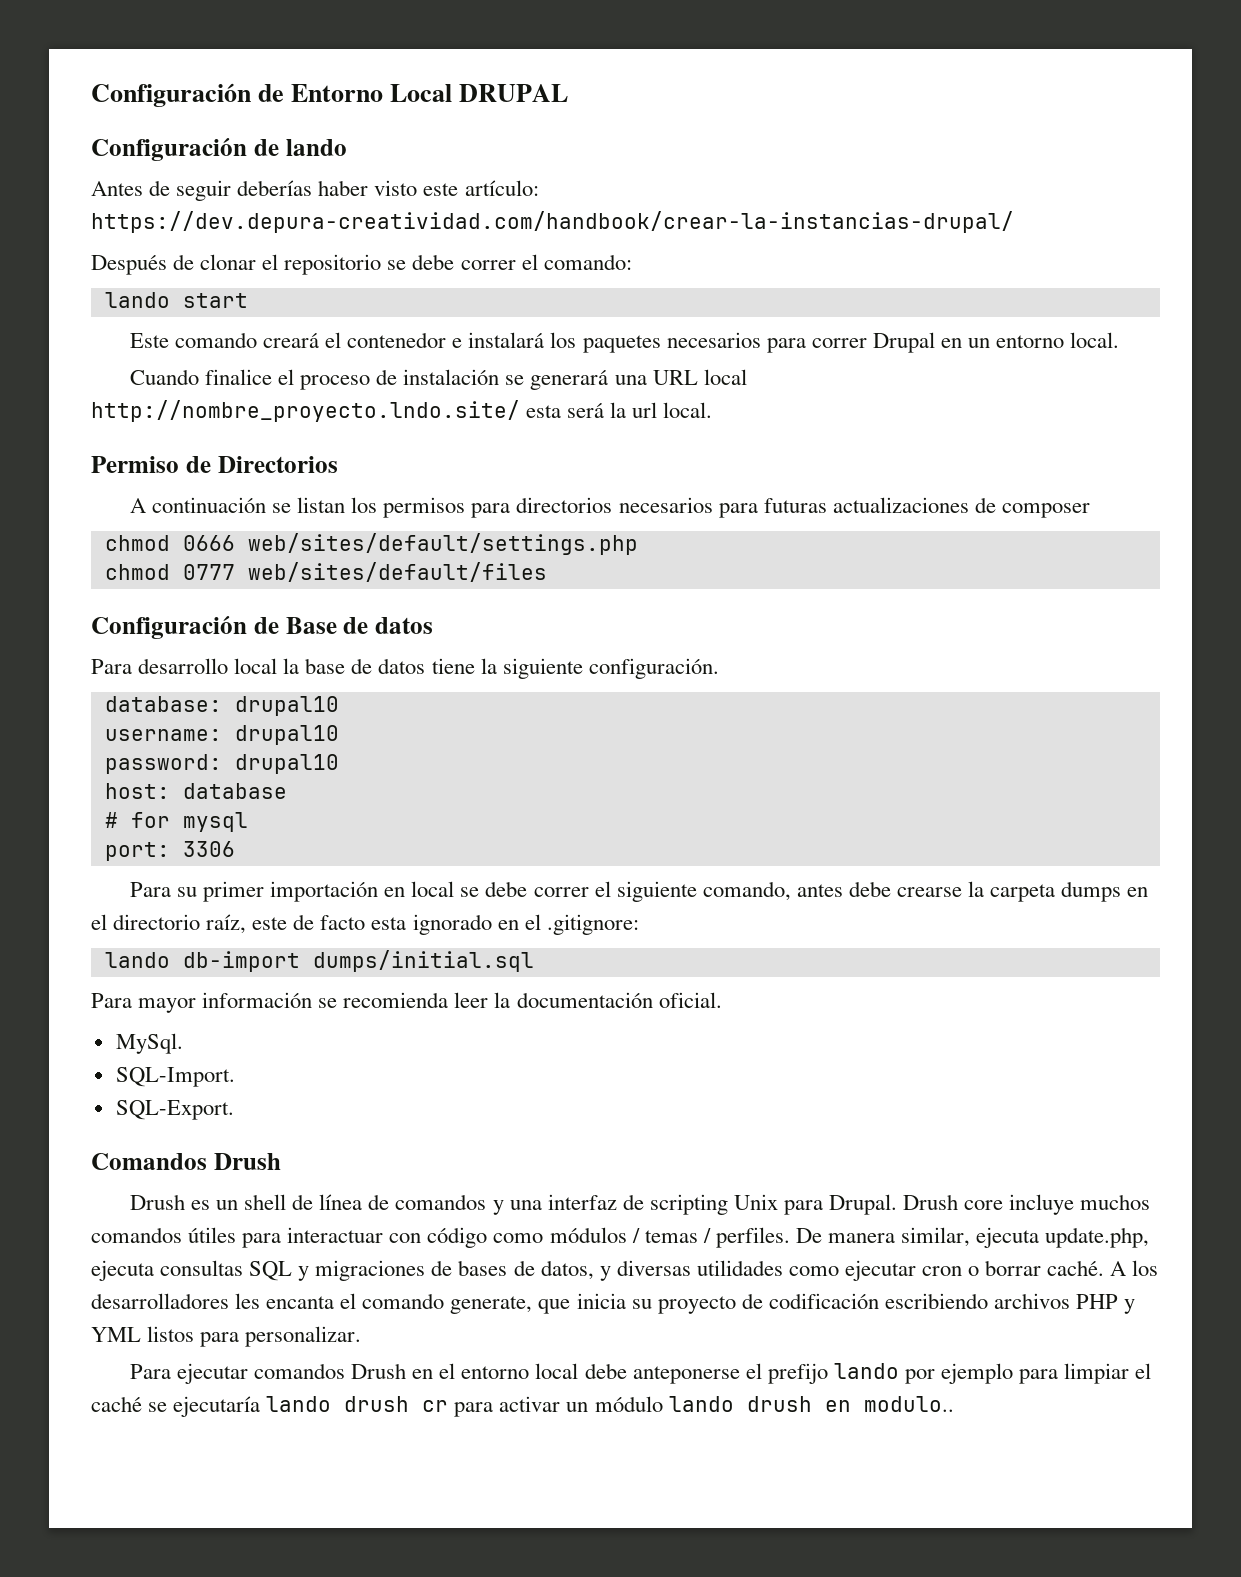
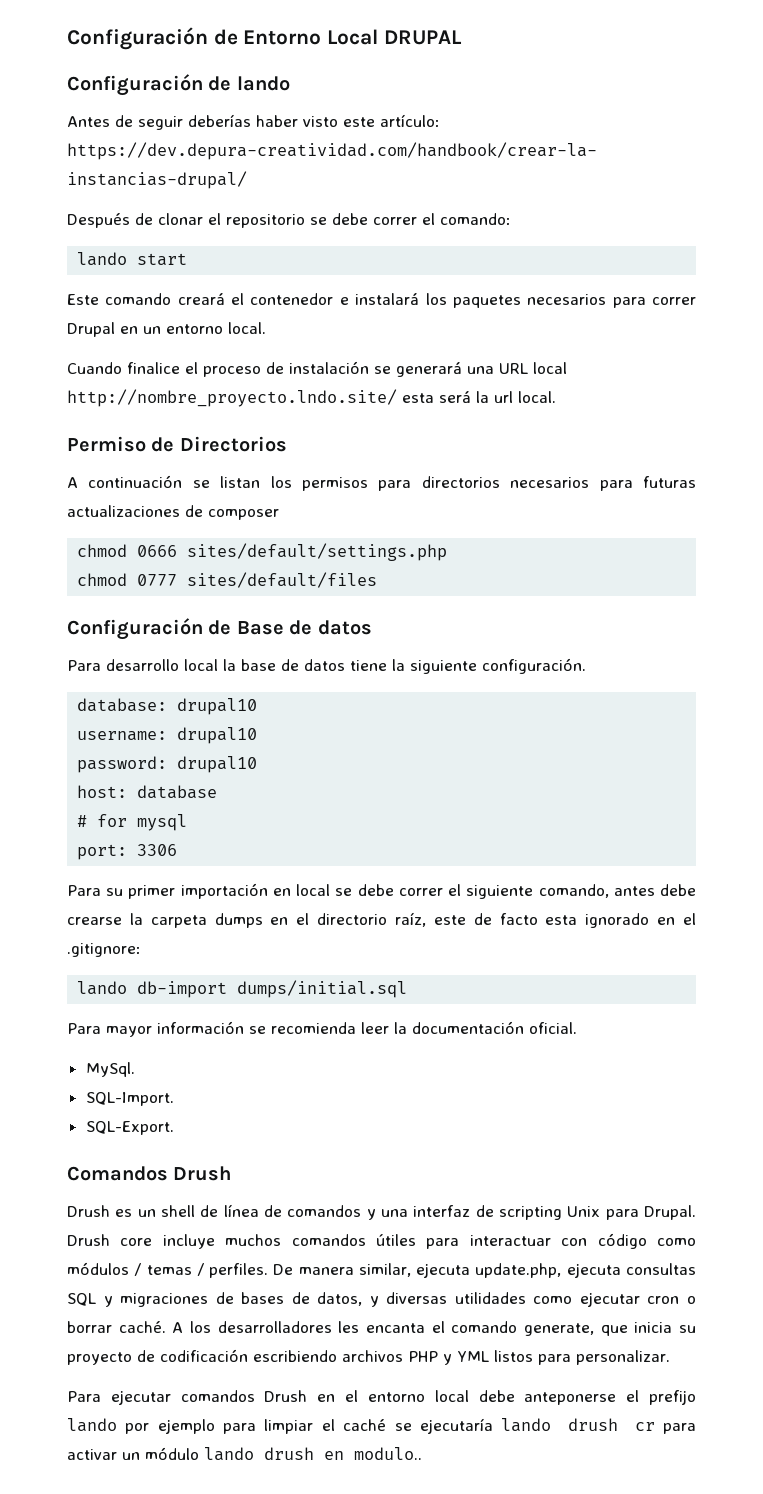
[247,533,638,555] web/sites/default/settings.php -> [187,543,448,561] sites/default/settings.php
[247,562,547,582] web/sites/default/files -> [187,572,378,588] sites/default/files

